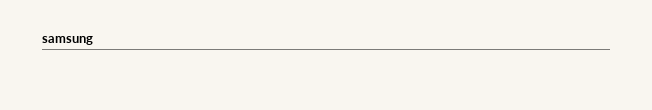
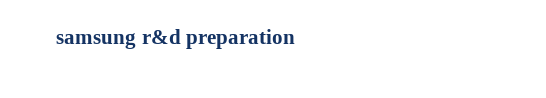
(93, 40) none -> [141,29,296,49] r&d preparation

